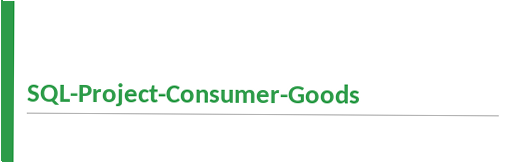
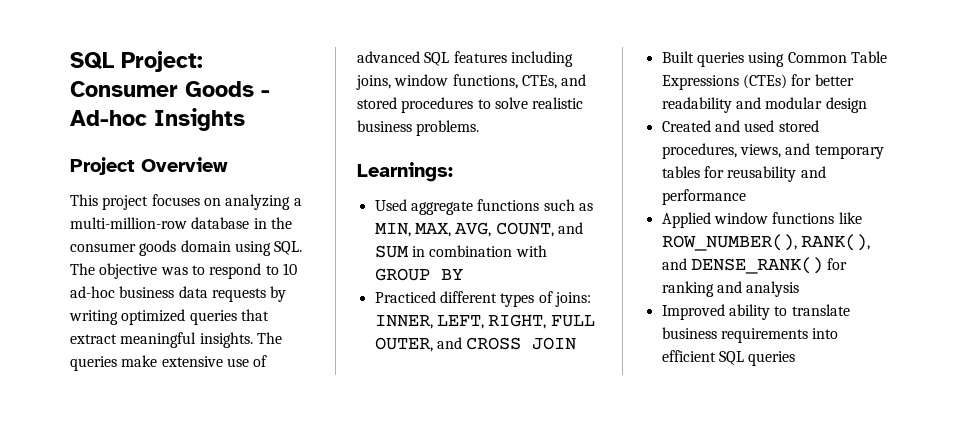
[26,82,360,108] SQL-Project-Consumer-Goods -> [70,51,203,72] [70,81,270,97] [70,108,245,131] [70,157,228,175] [70,194,302,210] [70,217,292,229] [70,240,303,256] [70,263,297,279] [70,286,287,302] [69,309,269,325] [70,332,282,348] [70,355,268,371] [357,51,573,67] [356,74,587,90] [357,97,584,113] [357,120,480,136] [357,162,453,182] [374,199,593,215] [374,222,583,237] [374,245,547,258] [374,268,463,281] [374,291,591,307] [374,314,595,329] [374,337,577,352] [661,51,887,67] [661,74,854,90] [661,97,867,113] [661,120,819,132] [661,143,884,159] [661,166,826,182] [661,189,746,205] [661,212,862,228] [661,234,870,251] [661,257,848,274] [661,281,800,297] [661,304,850,320] [661,327,839,343] [661,350,796,366] SQL Project: Consumer Goods - Ad-hoc Insights // Project Overview // This project focuses on analyzing a multi-million-row database in the consumer goods domain using SQL. The objective was to respond to 10 ad-hoc business data requests by writing optimized queries that extract meaningful insights. The queries make extensive use of advanced SQL features including joins, window functions, CTEs, and stored procedures to solve realistic business problems. // Learnings: // Used aggregate functions such as MIN, MAX, AVG, COUNT, and SUM in combination with GROUP BY // Practiced different types of joins: INNER, LEFT, RIGHT, FULL OUTER, and CROSS JOIN // Built queries using Common Table Expressions (CTEs) for better readability and modular design // Created and used stored procedures, views, and temporary tables for reusability and performance // Applied window functions like ROW_NUMBER(), RANK(), and DENSE_RANK() for ranking and analysis // Improved ability to translate business requirements into efficient SQL queries

